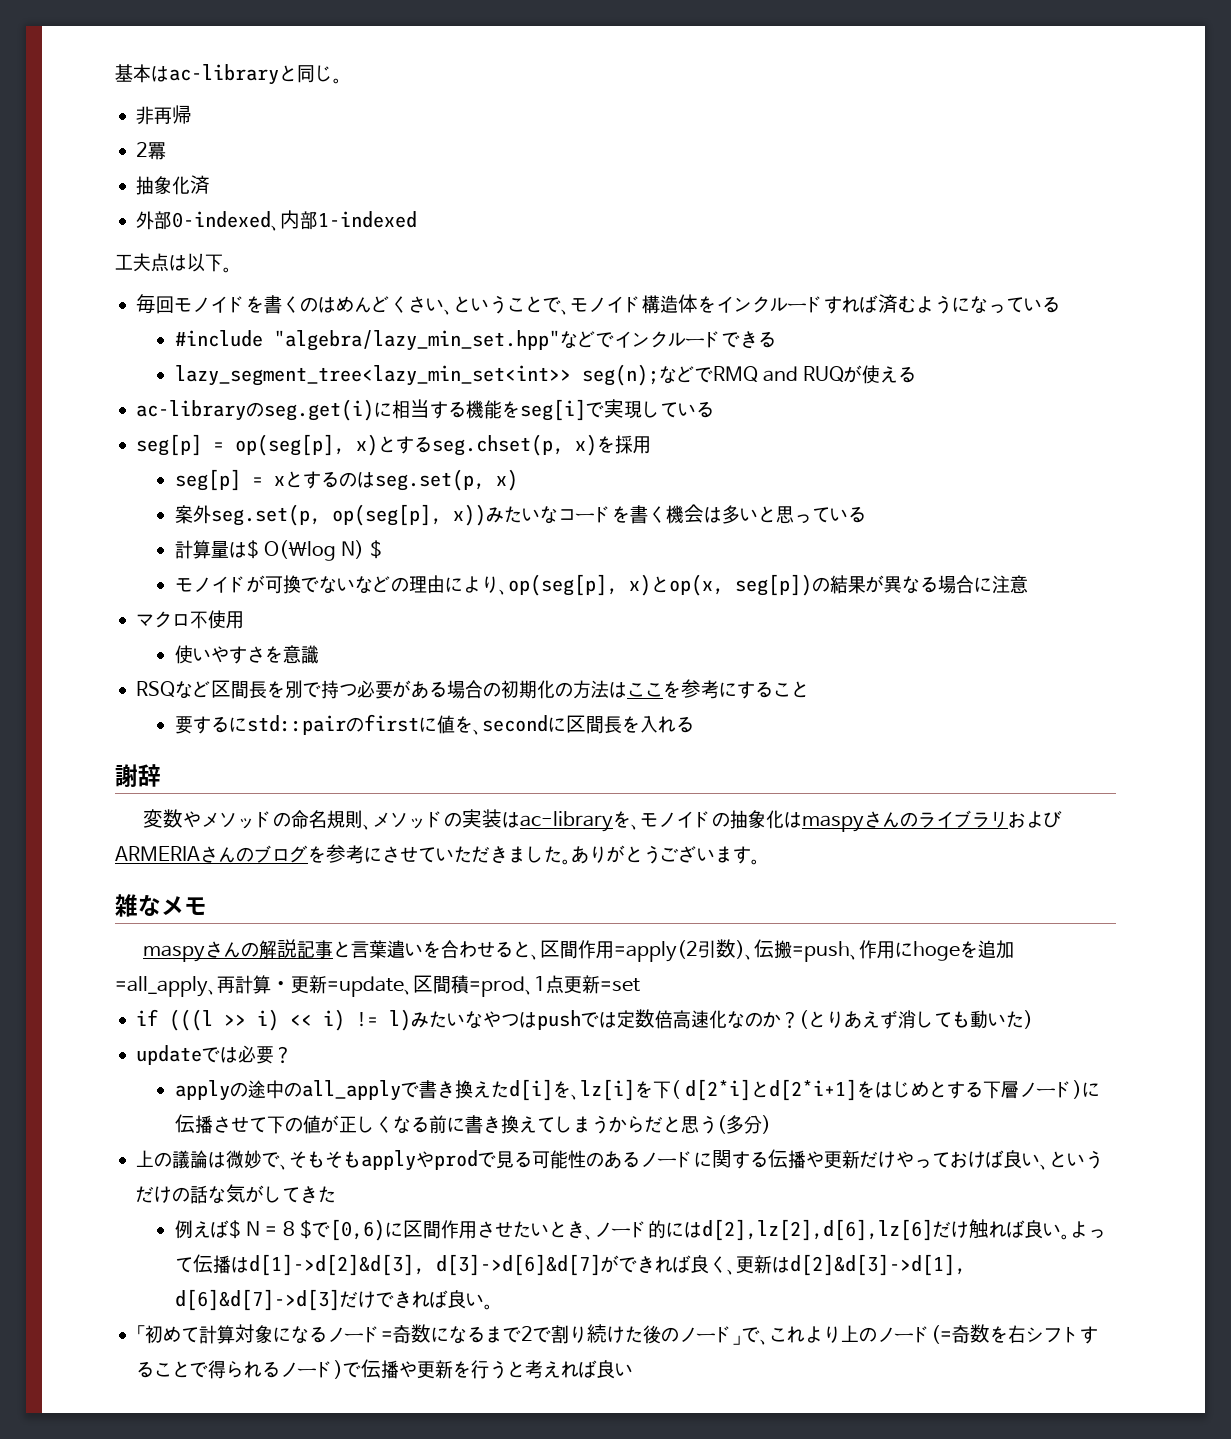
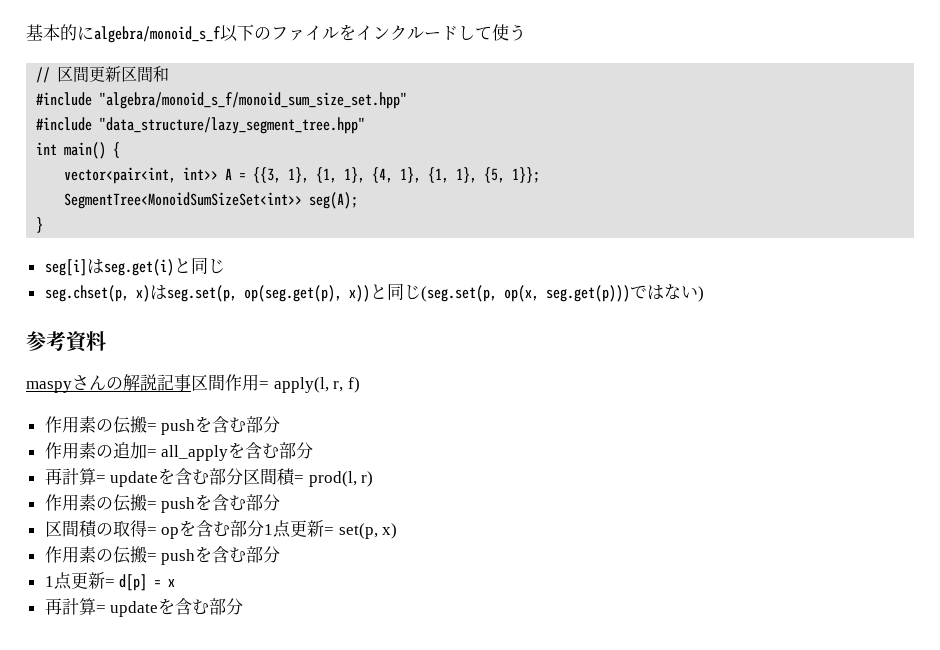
[151,64,342,85] [136,105,193,125] [136,142,167,160] [136,175,211,195] [136,210,418,231] [115,253,232,273] [136,294,1061,315] [174,330,776,351] [174,364,917,386] [136,399,715,421] [136,434,652,456] [174,469,518,491] [174,504,866,526] [174,540,382,561] [174,574,1028,596] [136,610,245,629] [174,645,319,664] [136,679,810,699] [174,714,694,735] [115,764,161,787] [143,809,1063,832] [115,844,760,865] [115,894,207,917] はac-libraryと同じ。 // 非再帰 // 2冪 // 抽象化済 // 外部0-indexed、内部1-indexed // 工夫点は以下。 // 毎回モノイドを書くのはめんどくさい、ということで、モノイド構造体をインクルードすれば済むようになっている // #include "algebra/lazy_min_set.hpp"などでインクルードできる // lazy_segment_tree<lazy_min_set<int>> seg(n);などでRMQ and RUQが使える // ac-libraryのseg.get(i)に相当する機能をseg[i]で実現している // seg[p] = op(seg[p], x)とするseg.chset(p, x)を採用 // seg[p] = xとするのはseg.set(p, x) // 案外seg.set(p, op(seg[p], x))みたいなコードを書く機会は多いと思っている // 計算量は$ O(\log N) $ // モノイドが可換でないなどの理由により、op(seg[p], x)とop(x, seg[p])の結果が異なる場合に注意 // マクロ不使用 // 使いやすさを意識 // RSQなど区間長を別で持つ必要がある場合の初期化の方法はここを参考にすること // 要するにstd::pairのfirstに値を、secondに区間長を入れる // 謝辞 // 変数やメソッドの命名規則、メソッドの実装はac-libraryを、モノイドの抽象化はmaspyさんのライブラリおよびARMERIAさんのブログを参考にさせていただきました。ありがとうございます。 // 雑なメモ -> [60,24,526,43] [36,66,170,83] [36,92,408,109] [36,117,366,134] [36,142,121,159] [64,167,541,184] [64,192,359,209] [36,217,44,233] [44,257,225,276] [44,283,704,302] [26,331,106,353] 的にalgebra/monoid_s_f以下のファイルをインクルードして使う // // 区間更新区間和 // #include "algebra/monoid_s_f/monoid_sum_size_set.hpp" // #include "data_structure/lazy_segment_tree.hpp" // int main() { // vector<pair<int, int>> A = {{3, 1}, {1, 1}, {4, 1}, {1, 1}, {5, 1}}; // SegmentTree<MonoidSumSizeSet<int>> seg(A); // } // seg[i]はseg.get(i)と同じ // seg.chset(p, x)はseg.set(p, op(seg.get(p), x))と同じ(seg.set(p, op(x, seg.get(p)))ではない) // 参考資料
[333,939,1015,962] [115,975,640,997] [136,1009,1034,1031] [136,1045,293,1065] [174,1079,1101,1101] [174,1114,771,1134] [136,1149,1104,1171] [136,1184,337,1204] [174,1219,1107,1241] [174,1254,966,1276] [174,1289,493,1311] [136,1324,1099,1345] [136,1359,634,1379] と言葉遣いを合わせると、区間作用=apply(2引数)、伝搬=push、作用にhogeを追加=all_apply、再計算・更新=update、区間積=prod、1点更新=set // if (((l >> i) << i) != l)みたいなやつはpushでは定数倍高速化なのか？(とりあえず消しても動いた) // updateでは必要？ // applyの途中のall_applyで書き換えたd[i]を、lz[i]を下( d[2*i]とd[2*i+1]をはじめとする下層ノード)に伝播させて下の値が正しくなる前に書き換えてしまうからだと思う(多分) // 上の議論は微妙で、そもそもapplyやprodで見る可能性のあるノードに関する伝播や更新だけやっておけば良い、というだけの話な気がしてきた // 例えば$ N = 8 $で[0,6)に区間作用させたいとき、ノード的にはd[2],lz[2],d[6],lz[6]だけ触れば良い。よって伝播はd[1]->d[2]&d[3], d[3]->d[6]&d[7]ができれば良く、更新はd[2]&d[3]->d[1], d[6]&d[7]->d[3]だけできれば良い。 // 「初めて計算対象になるノード=奇数になるまで2で割り続けた後のノード」で、これより上のノード(=奇数を右シフトすることで得られるノード)で伝播や更新を行うと考えれば良い -> [191,374,360,393] [44,416,281,435] [44,442,314,461] [44,468,374,487] [44,494,281,513] [44,520,398,539] [44,546,281,565] [44,572,176,591] [44,598,244,617] 区間作用= apply(l, r, f) // 作用素の伝搬= pushを含む部分 // 作用素の追加= all_applyを含む部分 // 再計算= updateを含む部分区間積= prod(l, r) // 作用素の伝搬= pushを含む部分 // 区間積の取得= opを含む部分1点更新= set(p, x) // 作用素の伝搬= pushを含む部分 // 1点更新= d[p] = x // 再計算= updateを含む部分

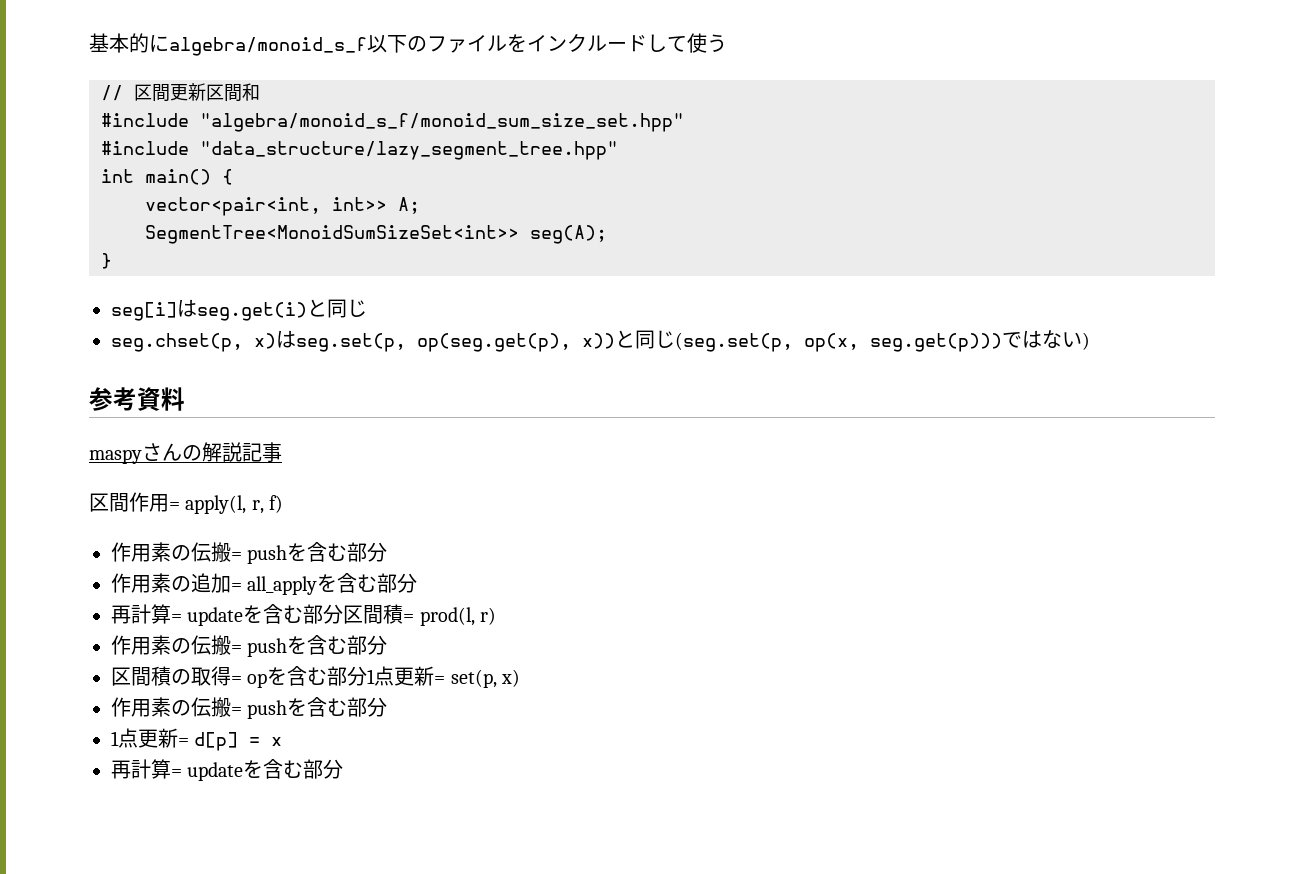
[225,167,541,183] A = {{3, 1}, {1, 1}, {4, 1}, {1, 1}, {5, 1}}; -> [398,197,420,214] A;
(191, 382) none -> (282, 452) //

